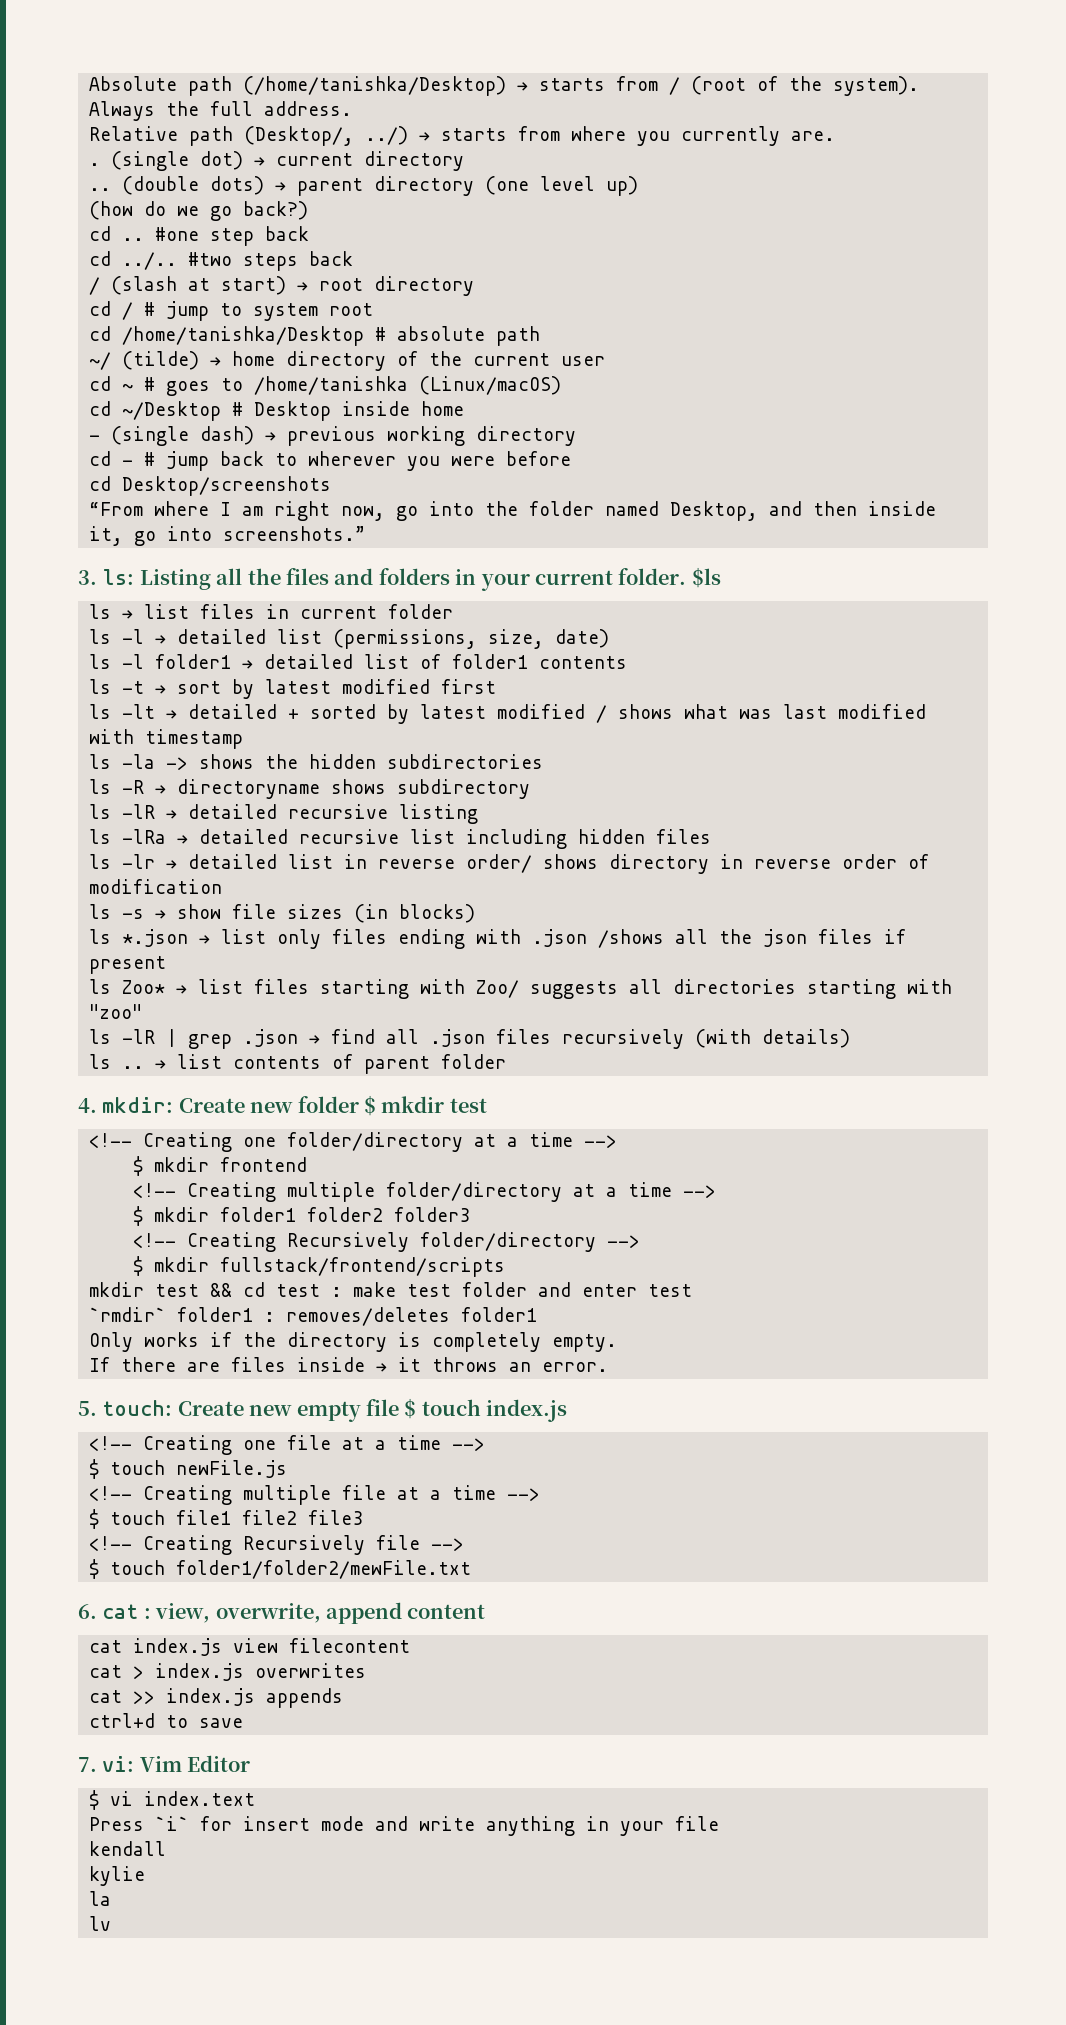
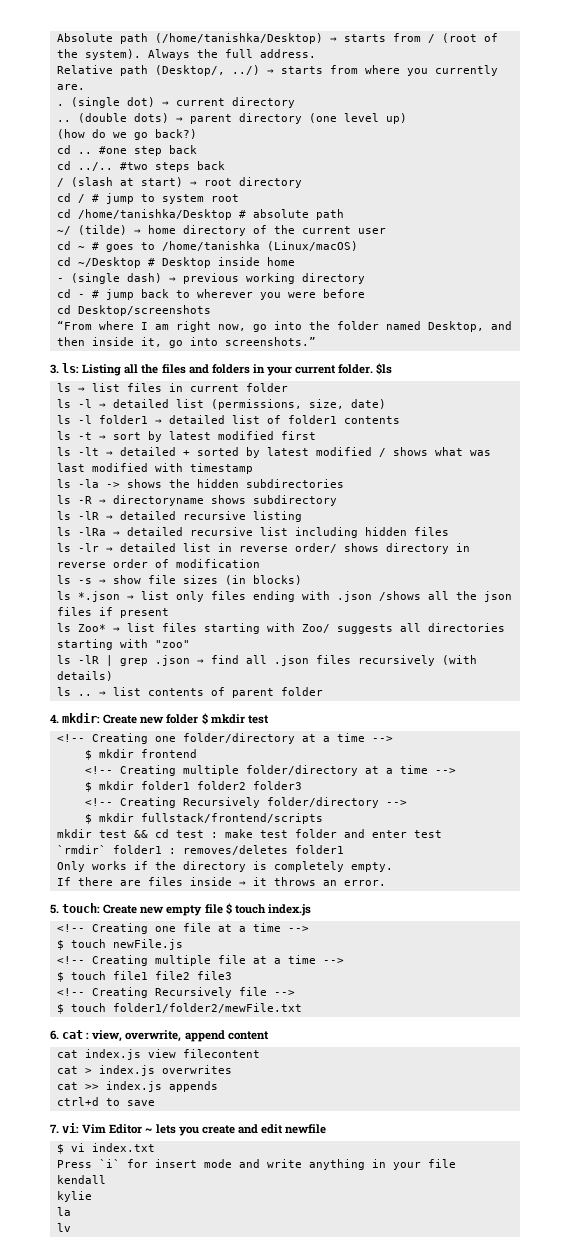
(251, 1763) none -> [145,1124,327,1136] ~ lets you create and edit newfile
[143,1791,255,1806] index.text -> [91,1143,155,1152] index.txt

